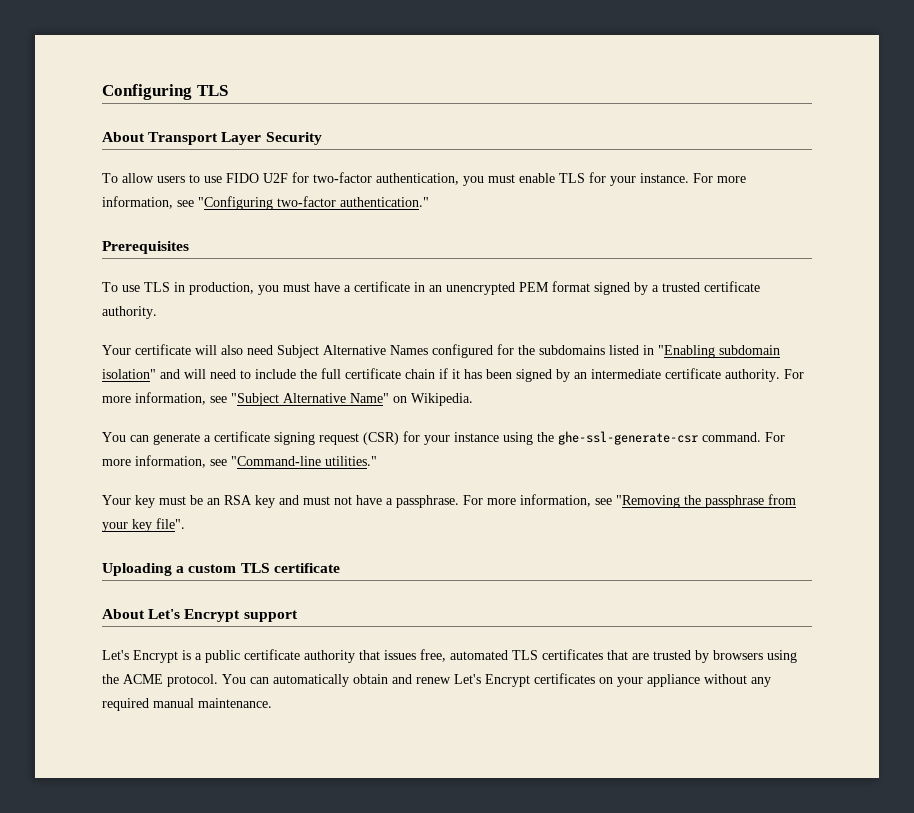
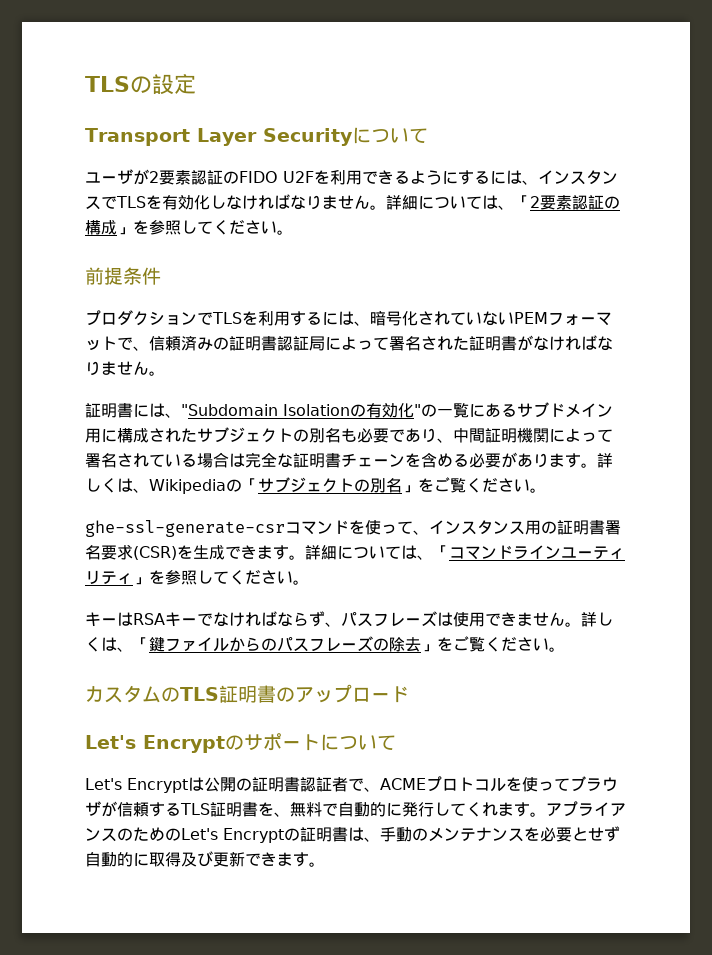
[102,84,228,100] [102,132,145,142] Configuring TLS // About -> [85,74,196,95] TLSの設定 //
[102,172,746,186] [102,196,429,210] [102,241,189,254] [102,281,760,295] [102,306,157,319] [102,344,780,358] [102,368,804,382] [102,392,473,406] [102,431,785,445] [102,455,377,468] [102,494,796,508] [102,518,185,532] [102,563,340,576] [102,609,298,622] [102,649,797,663] [102,673,771,687] [102,698,272,711] // To allow users to use FIDO U2F for two-factor authentication, you must enable TLS for your instance. For more information, see "Configuring two-factor authentication." // Prerequisites // To use TLS in production, you must have a certificate in an unencrypted PEM format signed by a trusted certificate authority. // Your certificate will also need Subject Alternative Names configured for the subdomains listed in "Enabling subdomain isolation" and will need to include the full certificate chain if it has been signed by an intermediate certificate authority. For more information, see "Subject Alternative Name" on Wikipedia. // You can generate a certificate signing request (CSR) for your instance using the ghe-ssl-generate-csr command. For more information, see "Command-line utilities." // Your key must be an RSA key and must not have a passphrase. For more information, see "Removing the passphrase from your key file". // Uploading a custom TLS certificate // About Let's Encrypt support // Let's Encrypt is a public certificate authority that issues free, automated TLS certificates that are trusted by browsers using the ACME protocol. You can automatically obtain and renew Let's Encrypt certificates on your appliance without any required manual maintenance. -> [351,127,428,144] [85,169,618,185] [85,194,620,210] [85,220,293,235] [85,267,161,285] [85,310,612,326] [85,335,613,351] [85,361,165,376] [85,402,613,418] [85,427,613,443] [85,452,613,468] [85,477,546,494] [85,520,621,537] [85,544,625,560] [85,570,309,585] [85,611,613,627] [85,636,565,652] [85,684,409,703] [85,733,396,753] [85,776,618,793] [85,801,626,817] [85,826,620,843] [85,851,325,867] について // ユーザが2要素認証のFIDO U2Fを利用できるようにするには、インスタンスでTLSを有効化しなければなりません。詳細については、「2要素認証の構成」を参照してください。 // 前提条件 // プロダクションでTLSを利用するには、暗号化されていないPEMフォーマットで、信頼済みの証明書認証局によって署名された証明書がなければなりません。 // 証明書には、"Subdomain Isolationの有効化"の一覧にあるサブドメイン用に構成されたサブジェクトの別名も必要であり、中間証明機関によって署名されている場合は完全な証明書チェーンを含める必要があります。詳しくは、Wikipediaの「サブジェクトの別名」をご覧ください。 // ghe-ssl-generate-csrコマンドを使って、インスタンス用の証明書署名要求(CSR)を生成できます。詳細については、「コマンドラインユーティリティ」を参照してください。 // キーはRSAキーでなければならず、パスフレーズは使用できません。詳しくは、「鍵ファイルからのパスフレーズの除去」をご覧ください。 // カスタムのTLS証明書のアップロード // Let's Encryptのサポートについて // Let's Encryptは公開の証明書認証者で、ACMEプロトコルを使ってブラウザが信頼するTLS証明書を、無料で自動的に発行してくれます。アプライアンスのためのLet's Encryptの証明書は、手動のメンテナンスを必要とせず自動的に取得及び更新できます。

